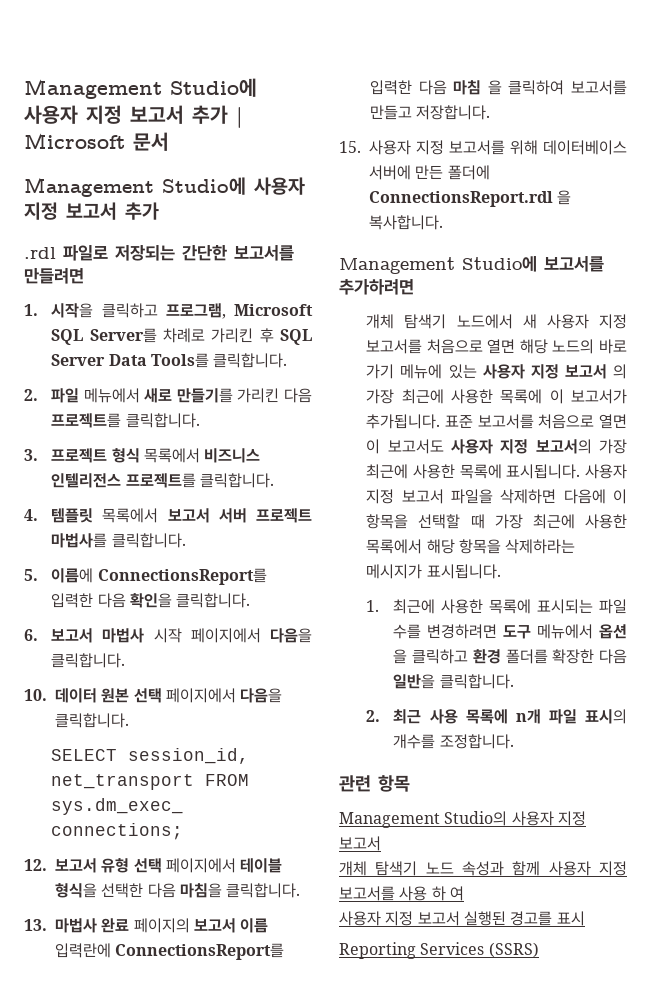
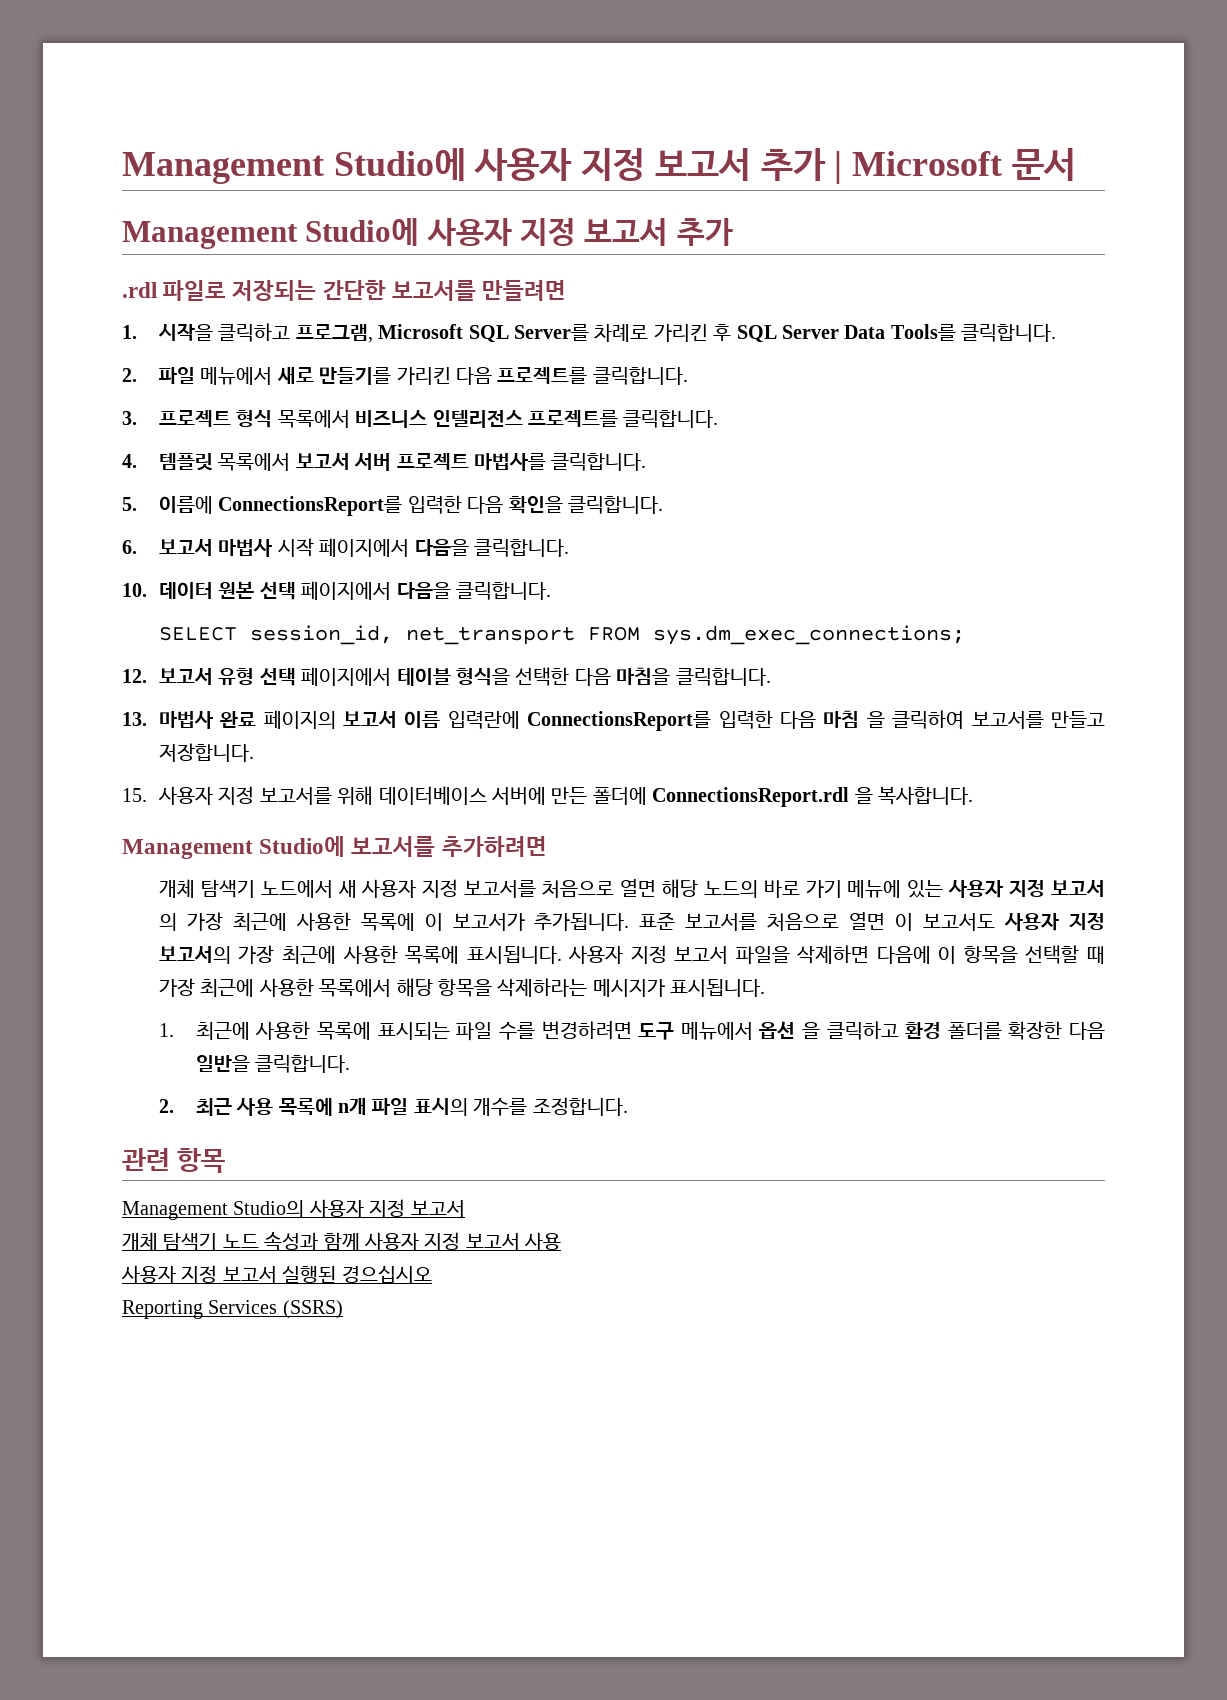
[339,886,464,901] 보고서를 사용 하 여 -> [465,1232,562,1251] 보고서 사용
[510,911,585,926] 경고를 표시 -> [341,1265,432,1284] 경으십시오

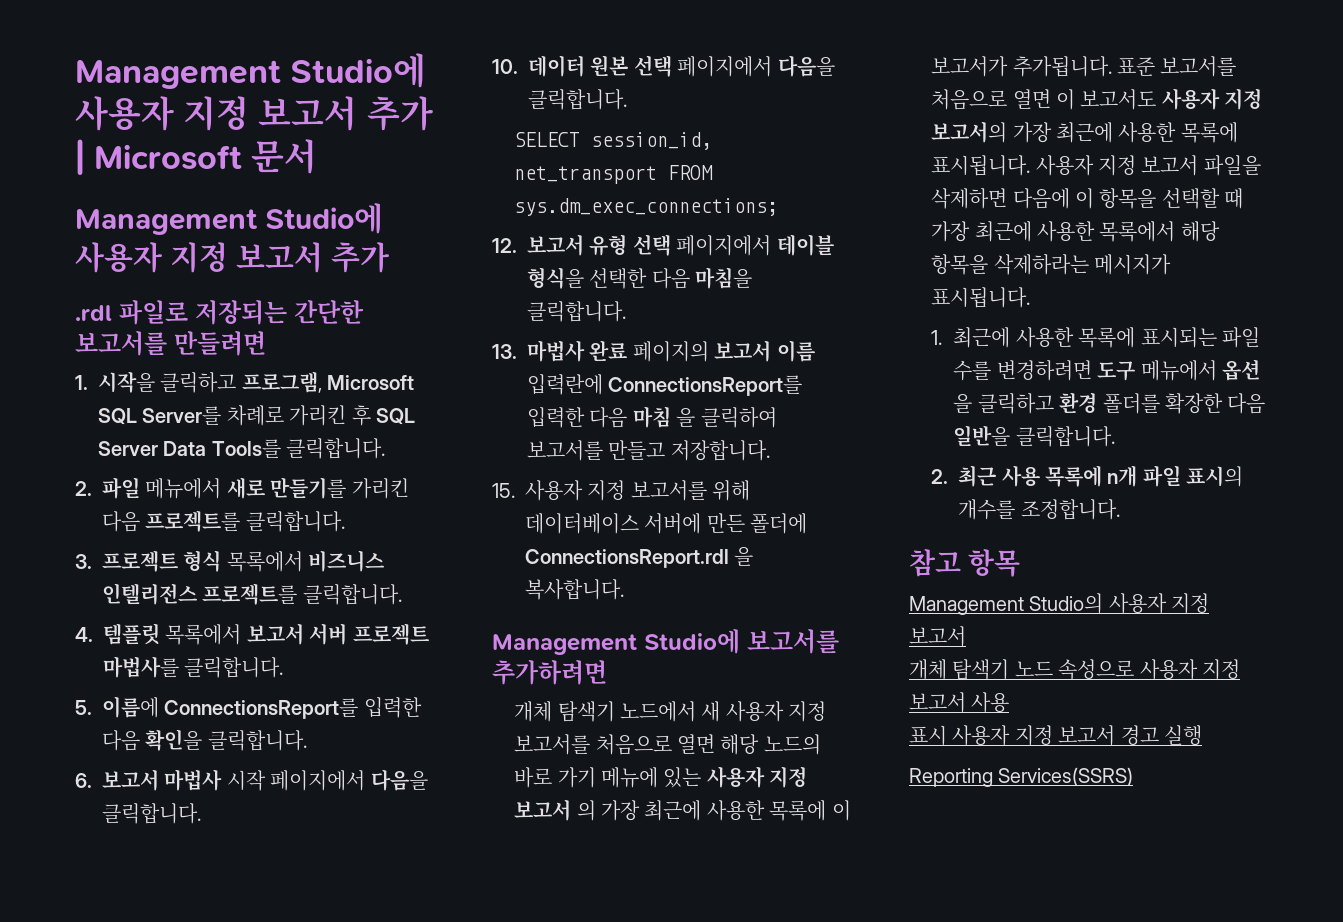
[122,1148,170,1171] 관련 -> [909,549,961,577] 참고
[264,1231,360,1251] 속성과 함께 -> [1058,659,1135,680] 속성으로
[121,1265,432,1284] 사용자 지정 보고서 실행된 경으십시오 -> [909,725,1202,746] 표시 사용자 지정 보고서 경고 실행
[208,1300,343,1319] Services (SSRS) -> [998,767,1134,786] Services(SSRS)

